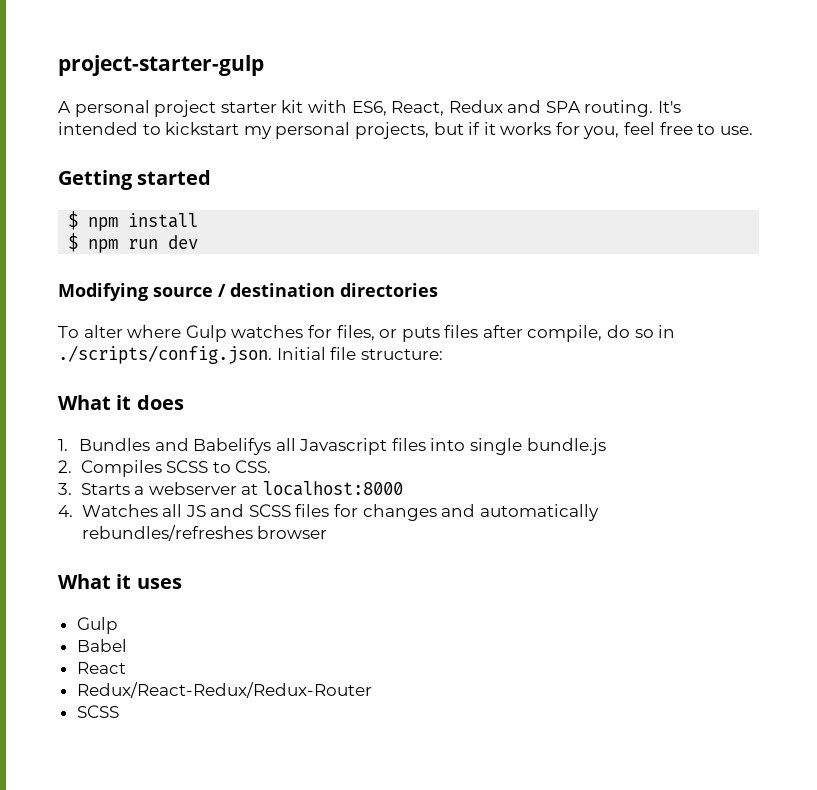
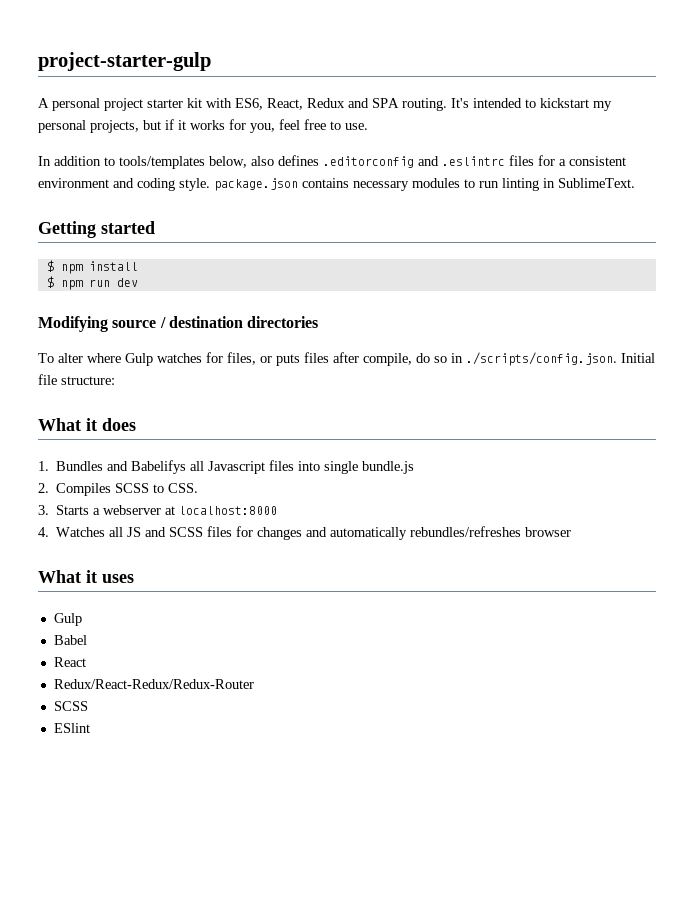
(753, 130) none -> [38,155,626,169] [38,178,635,191] // In addition to tools/templates below, also defines .editorconfig and .eslintrc files for a consistent environment and coding style. package.json contains necessary modules to run linting in SublimeText.
(119, 711) none -> [53,723,90,733] // ESlint

